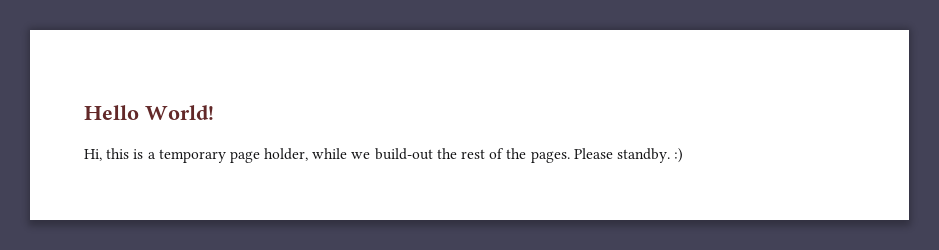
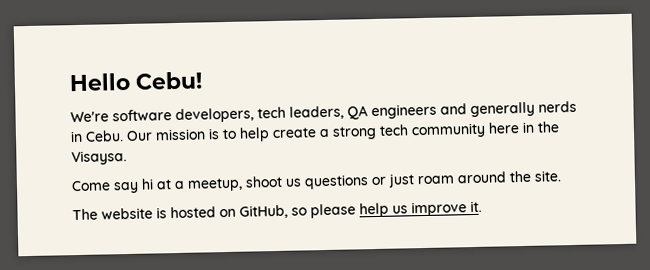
[145,105,214,120] [84,148,684,163] World! // Hi, this is a temporary page holder, while we build-out the rest of the pages. Please standby. :) -> [135,71,203,90] [70,100,577,124] [70,121,559,143] [71,150,127,166] [71,170,561,194] [72,200,482,221] Cebu! // We're software developers, tech leaders, QA engineers and generally nerds in Cebu. Our mission is to help create a strong tech community here in the Visaysa. // Come say hi at a meetup, shoot us questions or just roam around the site. // The website is hosted on GitHub, so please help us improve it.

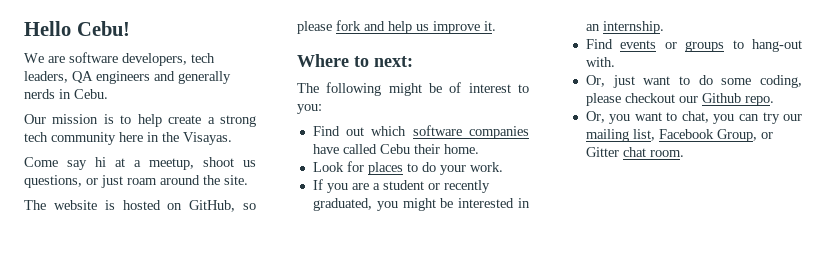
[70,111,109,123] We're -> [24,53,65,63] We are
(124, 136) none -> (108, 94) //
[71,150,127,166] Visaysa. -> [183,132,232,145] Visayas.
[304,174,369,190] questions -> [24,175,82,188] questions,
(356, 211) none -> [336,20,385,31] fork and
(482, 206) none -> [297,54,413,67] [297,82,529,96] [297,104,322,114] [312,125,529,139] [312,144,479,154] [312,161,503,175] [312,179,490,193] [312,198,530,211] [585,21,664,34] [585,39,802,52] [585,57,615,67] [585,75,802,88] [585,93,774,106] [585,111,802,124] [585,129,773,142] [585,147,684,157] // Where to next: // The following might be of interest to you: // Find out which software companies have called Cebu their home. // Look for places to do your work. // If you are a student or recently graduated, you might be interested in an internship. // Find events or groups to hang-out with. // Or, just want to do some coding, please checkout our Github repo. // Or, you want to chat, you can try our mailing list, Facebook Group, or Gitter chat room.

